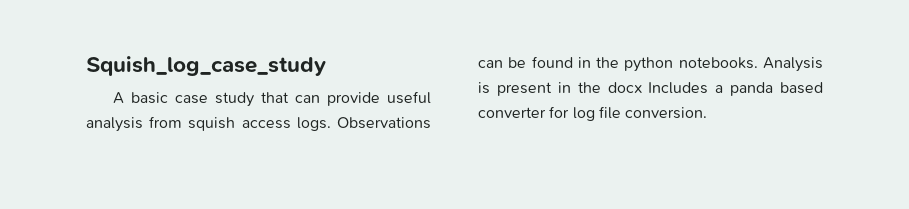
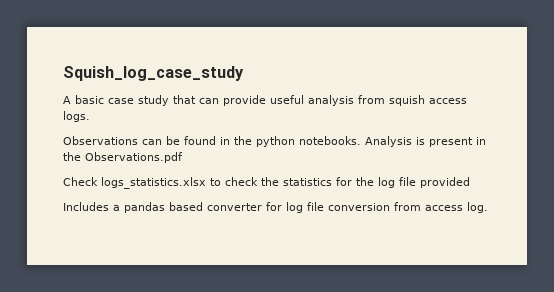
(331, 124) none -> (90, 116) //
[607,82,642,93] docx -> [85,152,183,163] [63,177,470,189] Observations.pdf // Check logs_statistics.xlsx to check the statistics for the log file provided //
[730,82,774,96] panda -> [124,202,165,213] pandas
[625,107,708,119] conversion. -> [328,202,488,213] conversion from access log.

